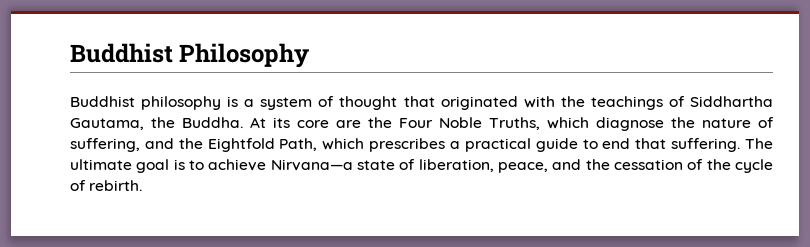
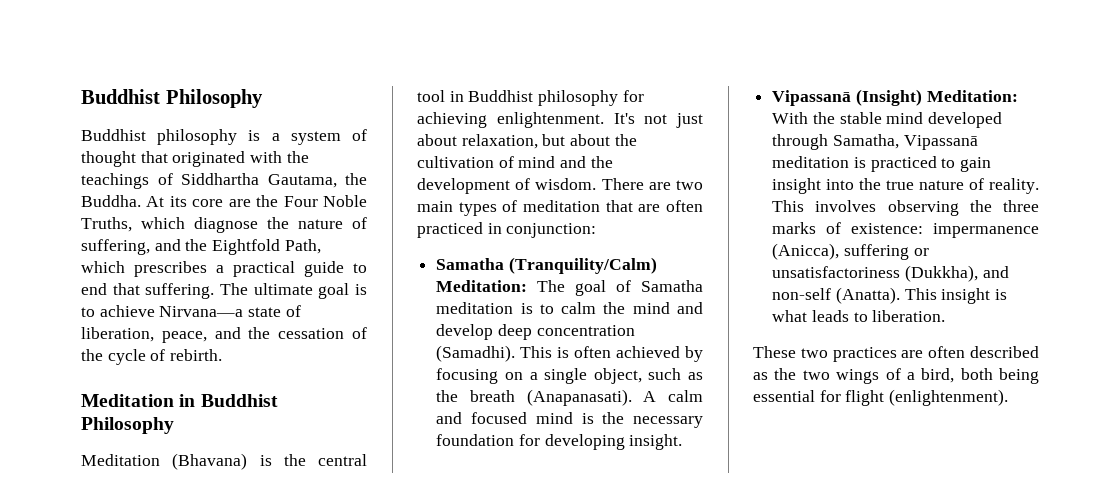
(143, 185) none -> [81,394,278,407] [81,417,174,434] [81,453,367,470] [417,90,644,106] [417,112,703,128] [417,134,637,149] [417,156,613,168] [417,178,703,194] [417,200,703,216] [417,222,597,238] [436,257,657,274] [436,280,703,296] [436,302,703,314] [436,324,635,340] [436,345,703,362] [436,368,703,384] [436,389,703,406] [436,412,703,428] [436,434,683,450] [772,89,1018,106] [772,112,1003,128] [772,134,978,150] [772,156,992,172] [772,178,1039,194] [772,200,1039,216] [772,222,1039,238] [772,243,929,260] [772,265,1009,282] [772,287,1008,304] [772,310,946,322] [753,346,1039,362] [753,368,1039,384] [753,389,1009,406] // Meditation in Buddhist Philosophy // Meditation (Bhavana) is the central tool in Buddhist philosophy for achieving enlightenment. It's not just about relaxation, but about the cultivation of mind and the development of wisdom. There are two main types of meditation that are often practiced in conjunction: // Samatha (Tranquility/Calm) Meditation: The goal of Samatha meditation is to calm the mind and develop deep concentration (Samadhi). This is often achieved by focusing on a single object, such as the breath (Anapanasati). A calm and focused mind is the necessary foundation for developing insight. // Vipassanā (Insight) Meditation: With the stable mind developed through Samatha, Vipassanā meditation is practiced to gain insight into the true nature of reality. This involves observing the three marks of existence: impermanence (Anicca), suffering or unsatisfactoriness (Dukkha), and non-self (Anatta). This insight is what leads to liberation. // These two practices are often described as the two wings of a bird, both being essential for flight (enlightenment).

